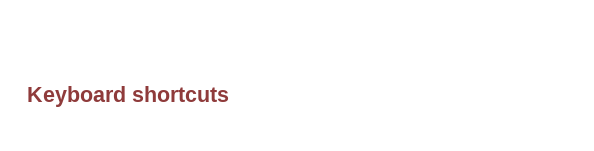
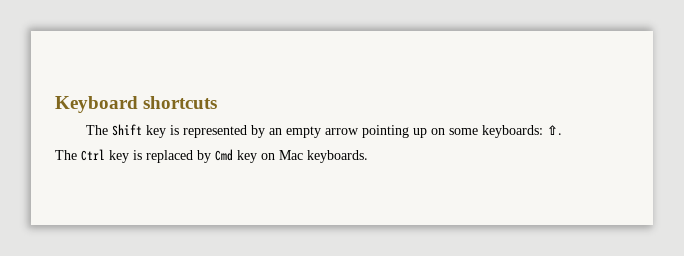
(229, 94) none -> [86,124,563,138] [55,149,368,163] // The Shift key is represented by an empty arrow pointing up on some keyboards: ⇧. // The Ctrl key is replaced by Cmd key on Mac keyboards.

